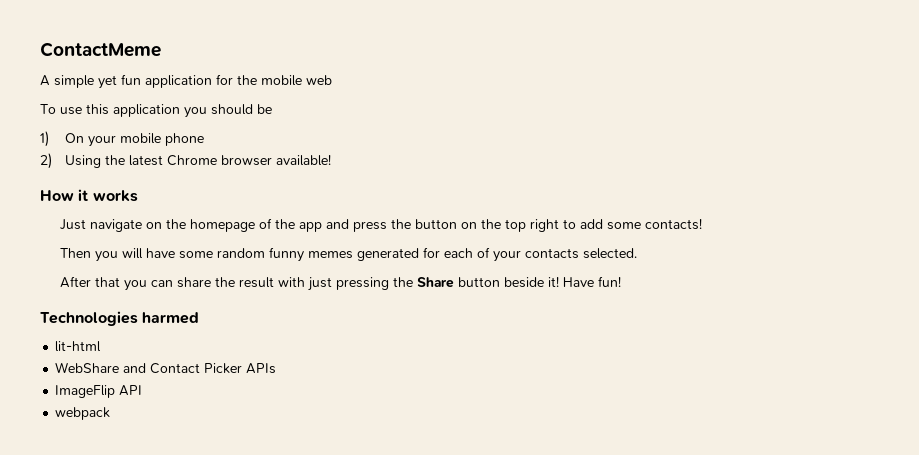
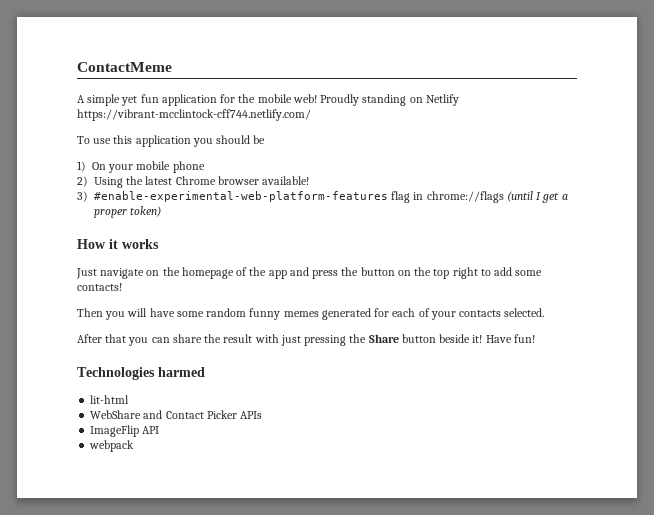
[306,75,332,85] web -> [292,94,459,106] [77,109,311,121] web! Proudly standing on Netlify https://vibrant-mcclintock-cff744.netlify.com/
(331, 160) none -> [77,191,568,203] [94,206,162,218] // 3) #enable-experimental-web-platform-features flag in chrome://flags (until I get a proper token)

